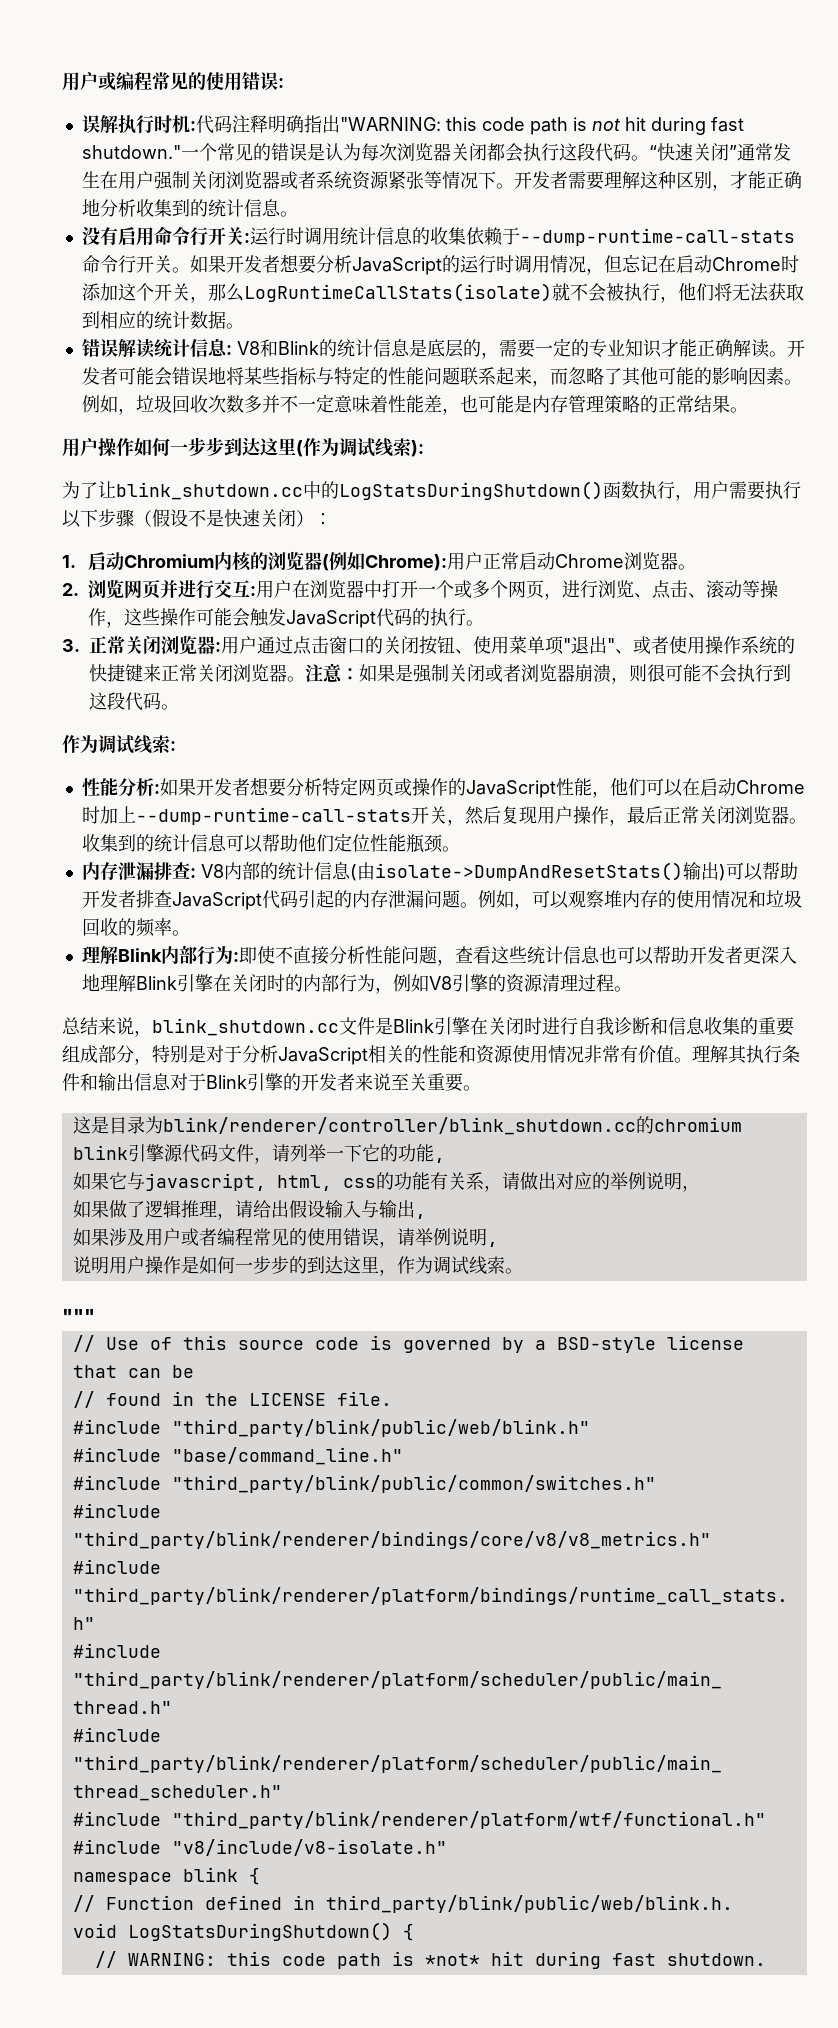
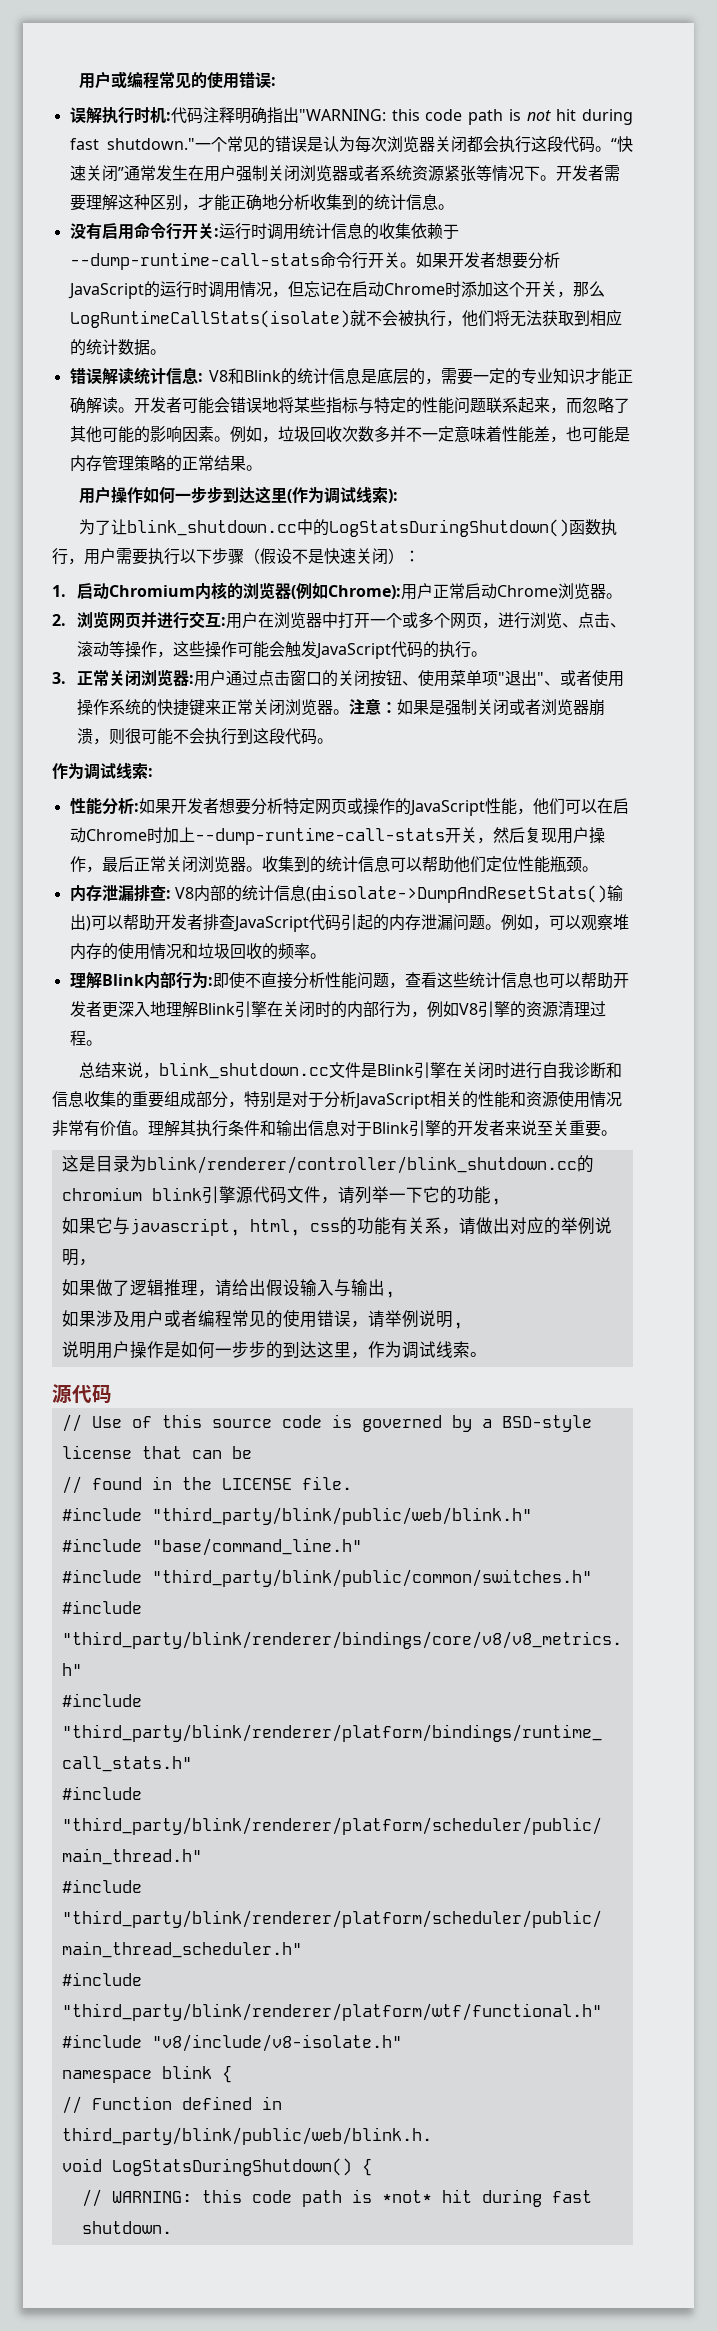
[62,1309,95,1324] """ -> [52,1384,112,1404] 源代码

